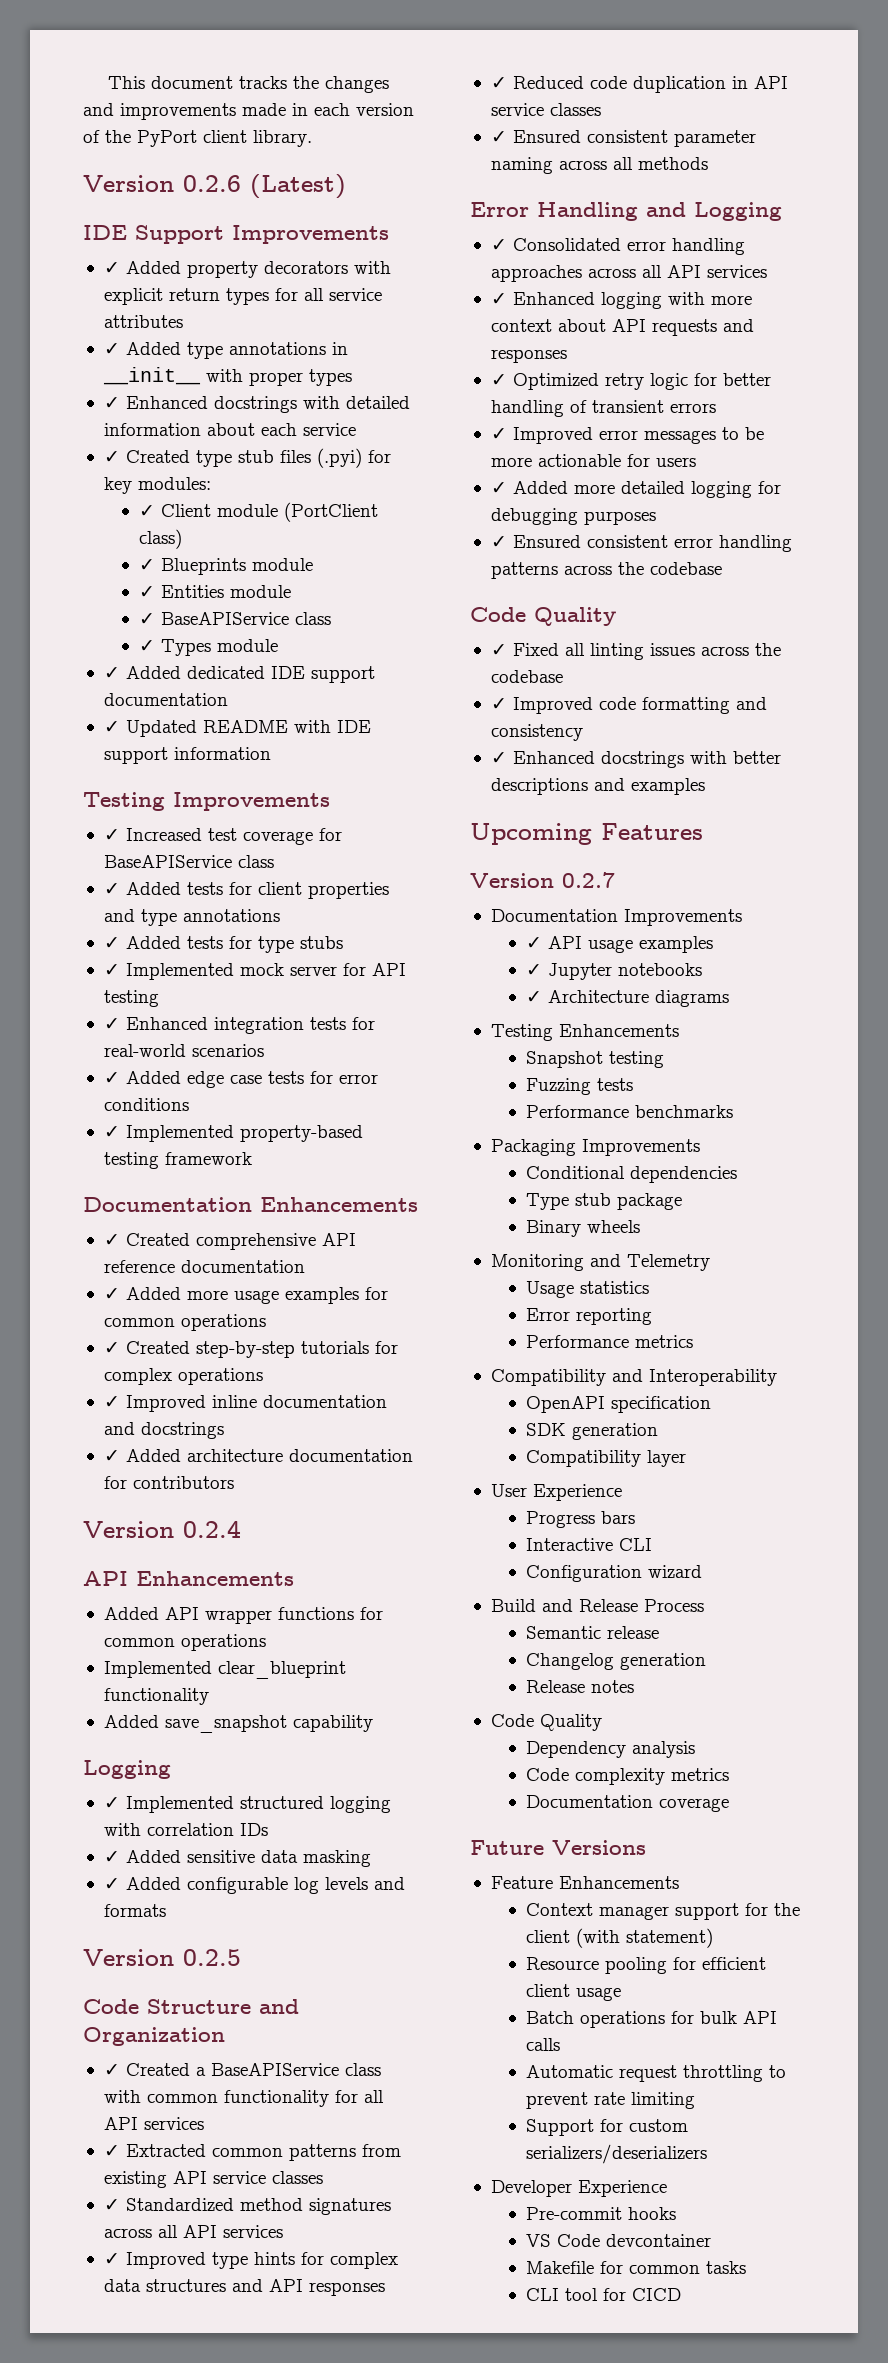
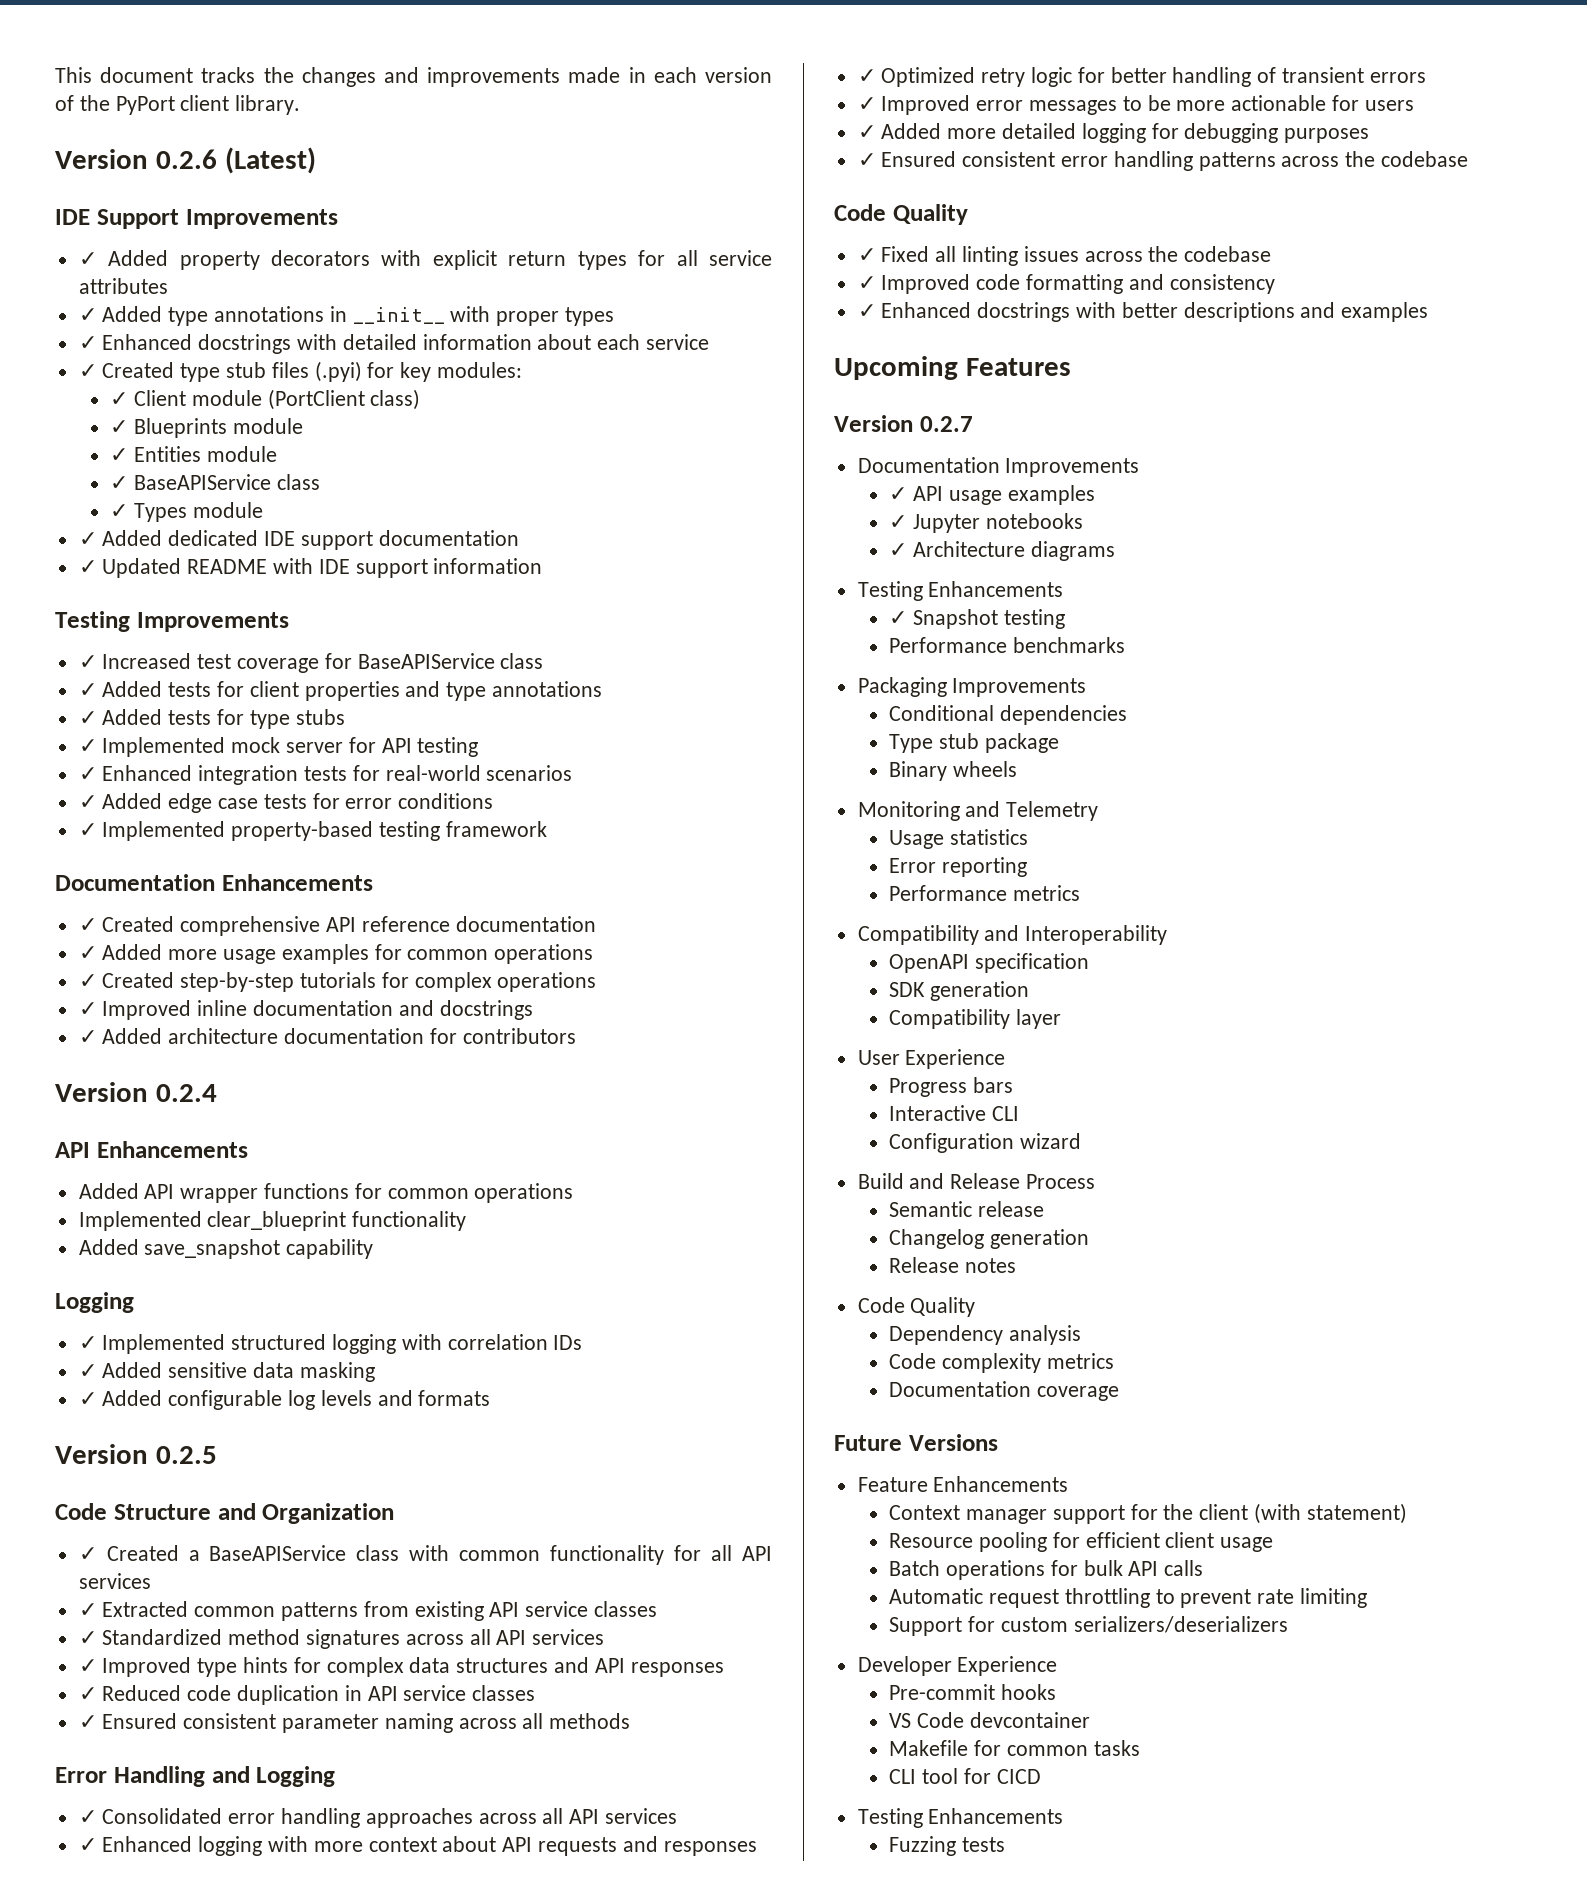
(679, 1030) none -> [889,611,908,625] ✓
[525,1078,633,1095] // Fuzzing tests -> (1065, 619) none
(681, 2294) none -> [857,1808,1064,1828] [889,1836,1005,1856] // Testing Enhancements // Fuzzing tests

